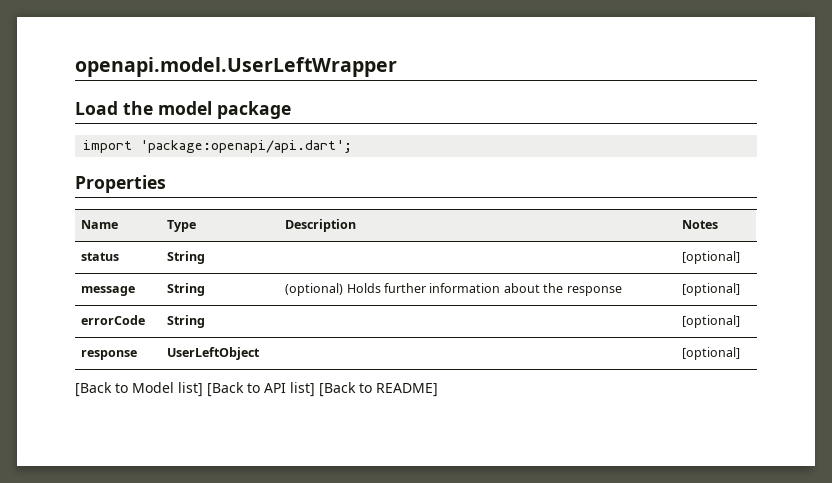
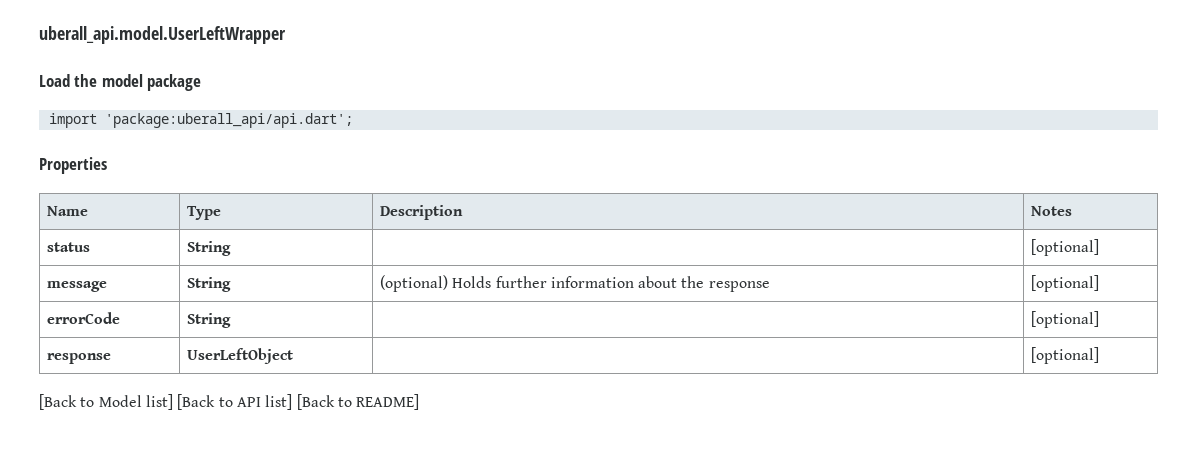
[75,57,397,77] openapi.model.UserLeftWrapper -> [39,26,286,44] uberall_api.model.UserLeftWrapper
[140,140,353,153] 'package:openapi/api.dart'; -> [104,113,353,128] 'package:uberall_api/api.dart';

